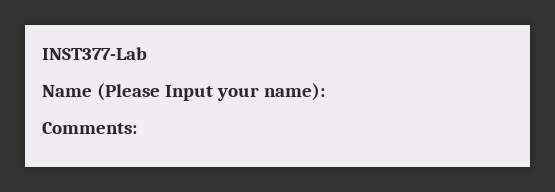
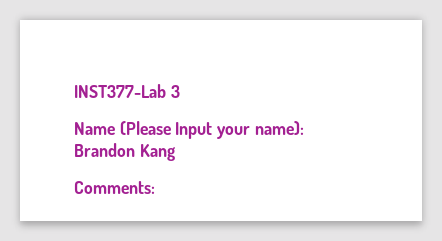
(147, 53) none -> [170,85,180,98] 3
(325, 92) none -> [74,143,175,161] Brandon Kang

